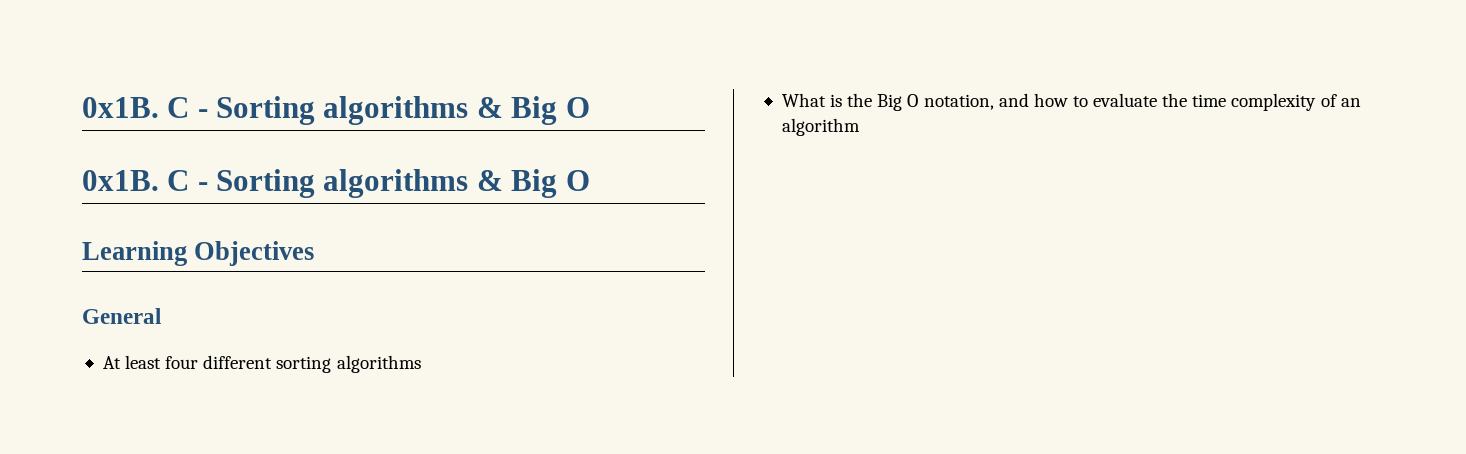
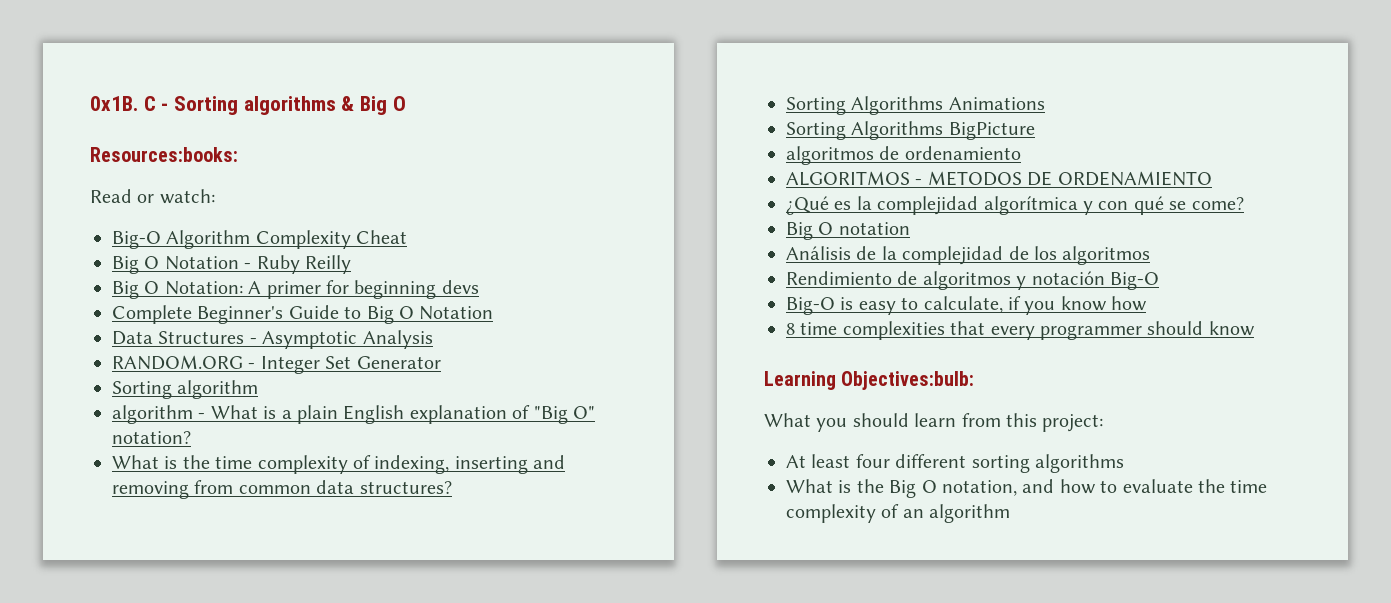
[82,96,590,125] [82,169,590,198] [82,241,315,266] [82,308,161,324] 0x1B. C - Sorting algorithms & Big O // 0x1B. C - Sorting algorithms & Big O // Learning Objectives // General -> [90,96,406,115] [90,147,238,162] [90,189,215,204] [112,230,408,249] [112,255,351,274] [112,280,479,299] [112,305,494,324] [112,330,433,349] [112,355,441,374] [112,380,259,399] [112,405,595,424] [112,431,191,444] [112,455,566,474] [112,480,452,499] [786,96,1045,115] [786,121,1035,140] [786,146,1021,165] [786,171,1212,186] [786,196,1244,215] [786,222,910,240] [786,246,1151,265] [786,271,1159,290] [786,296,1148,315] [786,321,1255,340] [764,371,975,390] [764,413,1104,432] 0x1B. C - Sorting algorithms & Big O // Resources:books: // Read or watch: // Big-O Algorithm Complexity Cheat // Big O Notation - Ruby Reilly // Big O Notation: A primer for beginning devs // Complete Beginner's Guide to Big O Notation // Data Structures - Asymptotic Analysis // RANDOM.ORG - Integer Set Generator // Sorting algorithm // algorithm - What is a plain English explanation of "Big O" notation? // What is the time complexity of indexing, inserting and removing from common data structures? // Sorting Algorithms Animations // Sorting Algorithms BigPicture // algoritmos de ordenamiento // ALGORITMOS - METODOS DE ORDENAMIENTO // ¿Qué es la complejidad algorítmica y con qué se come? // Big O notation // Análisis de la complejidad de los algoritmos // Rendimiento de algoritmos y notación Big-O // Big-O is easy to calculate, if you know how // 8 time complexities that every programmer should know // Learning Objectives:bulb: // What you should learn from this project:

